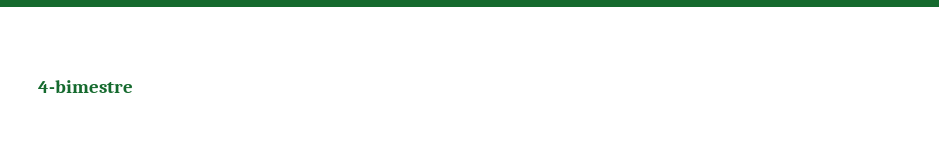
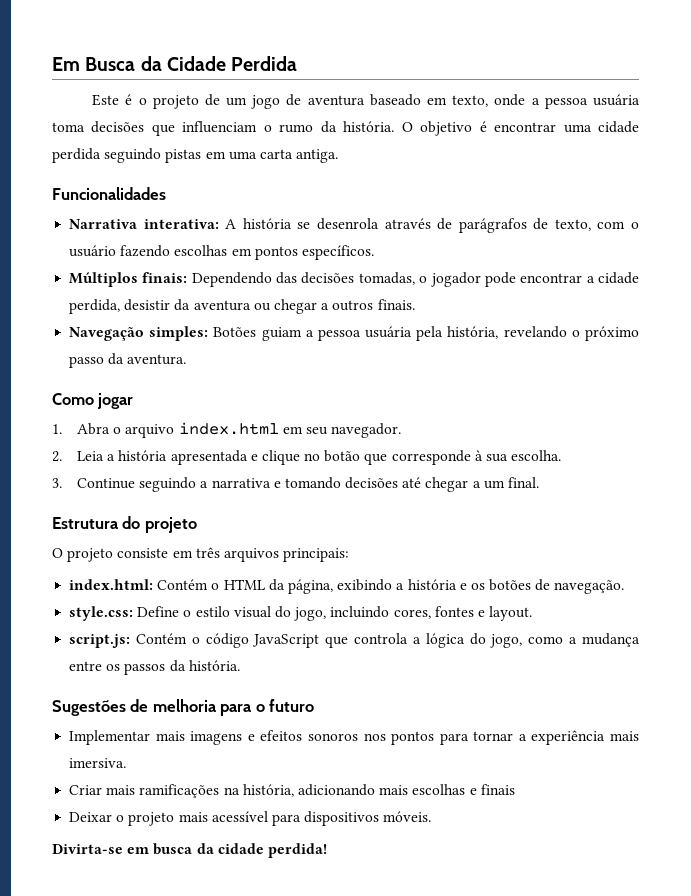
[38,80,133,93] 4-bimestre -> [52,56,298,71] [92,94,640,109] [52,121,639,136] [52,148,339,163] [52,187,166,200] [69,218,639,233] [69,245,374,260] [69,272,640,287] [69,299,415,314] [69,326,639,341] [69,353,187,368] [52,393,134,409] [52,422,402,438] [52,450,562,465] [52,477,540,492] [52,516,197,533] [52,547,350,562] [69,579,625,594] [69,606,533,621] [69,633,641,648] [69,660,240,675] [52,699,315,716] [69,730,639,745] [69,758,127,768] [69,784,515,798] [69,811,432,826] [52,843,327,858] Em Busca da Cidade Perdida // Este é o projeto de um jogo de aventura baseado em texto, onde a pessoa usuária toma decisões que influenciam o rumo da história. O objetivo é encontrar uma cidade perdida seguindo pistas em uma carta antiga. // Funcionalidades // Narrativa interativa: A história se desenrola através de parágrafos de texto, com o usuário fazendo escolhas em pontos específicos. // Múltiplos finais: Dependendo das decisões tomadas, o jogador pode encontrar a cidade perdida, desistir da aventura ou chegar a outros finais. // Navegação simples: Botões guiam a pessoa usuária pela história, revelando o próximo passo da aventura. // Como jogar // 1. Abra o arquivo index.html em seu navegador. // 2. Leia a história apresentada e clique no botão que corresponde à sua escolha. // 3. Continue seguindo a narrativa e tomando decisões até chegar a um final. // Estrutura do projeto // O projeto consiste em três arquivos principais: // index.html: Contém o HTML da página, exibindo a história e os botões de navegação. // style.css: Define o estilo visual do jogo, incluindo cores, fontes e layout. // script.js: Contém o código JavaScript que controla a lógica do jogo, como a mudança entre os passos da história. // Sugestões de melhoria para o futuro // Implementar mais imagens e efeitos sonoros nos pontos para tornar a experiência mais imersiva. // Criar mais ramificações na história, adicionando mais escolhas e finais // Deixar o projeto mais acessível para dispositivos móveis. // Divirta-se em busca da cidade perdida!

